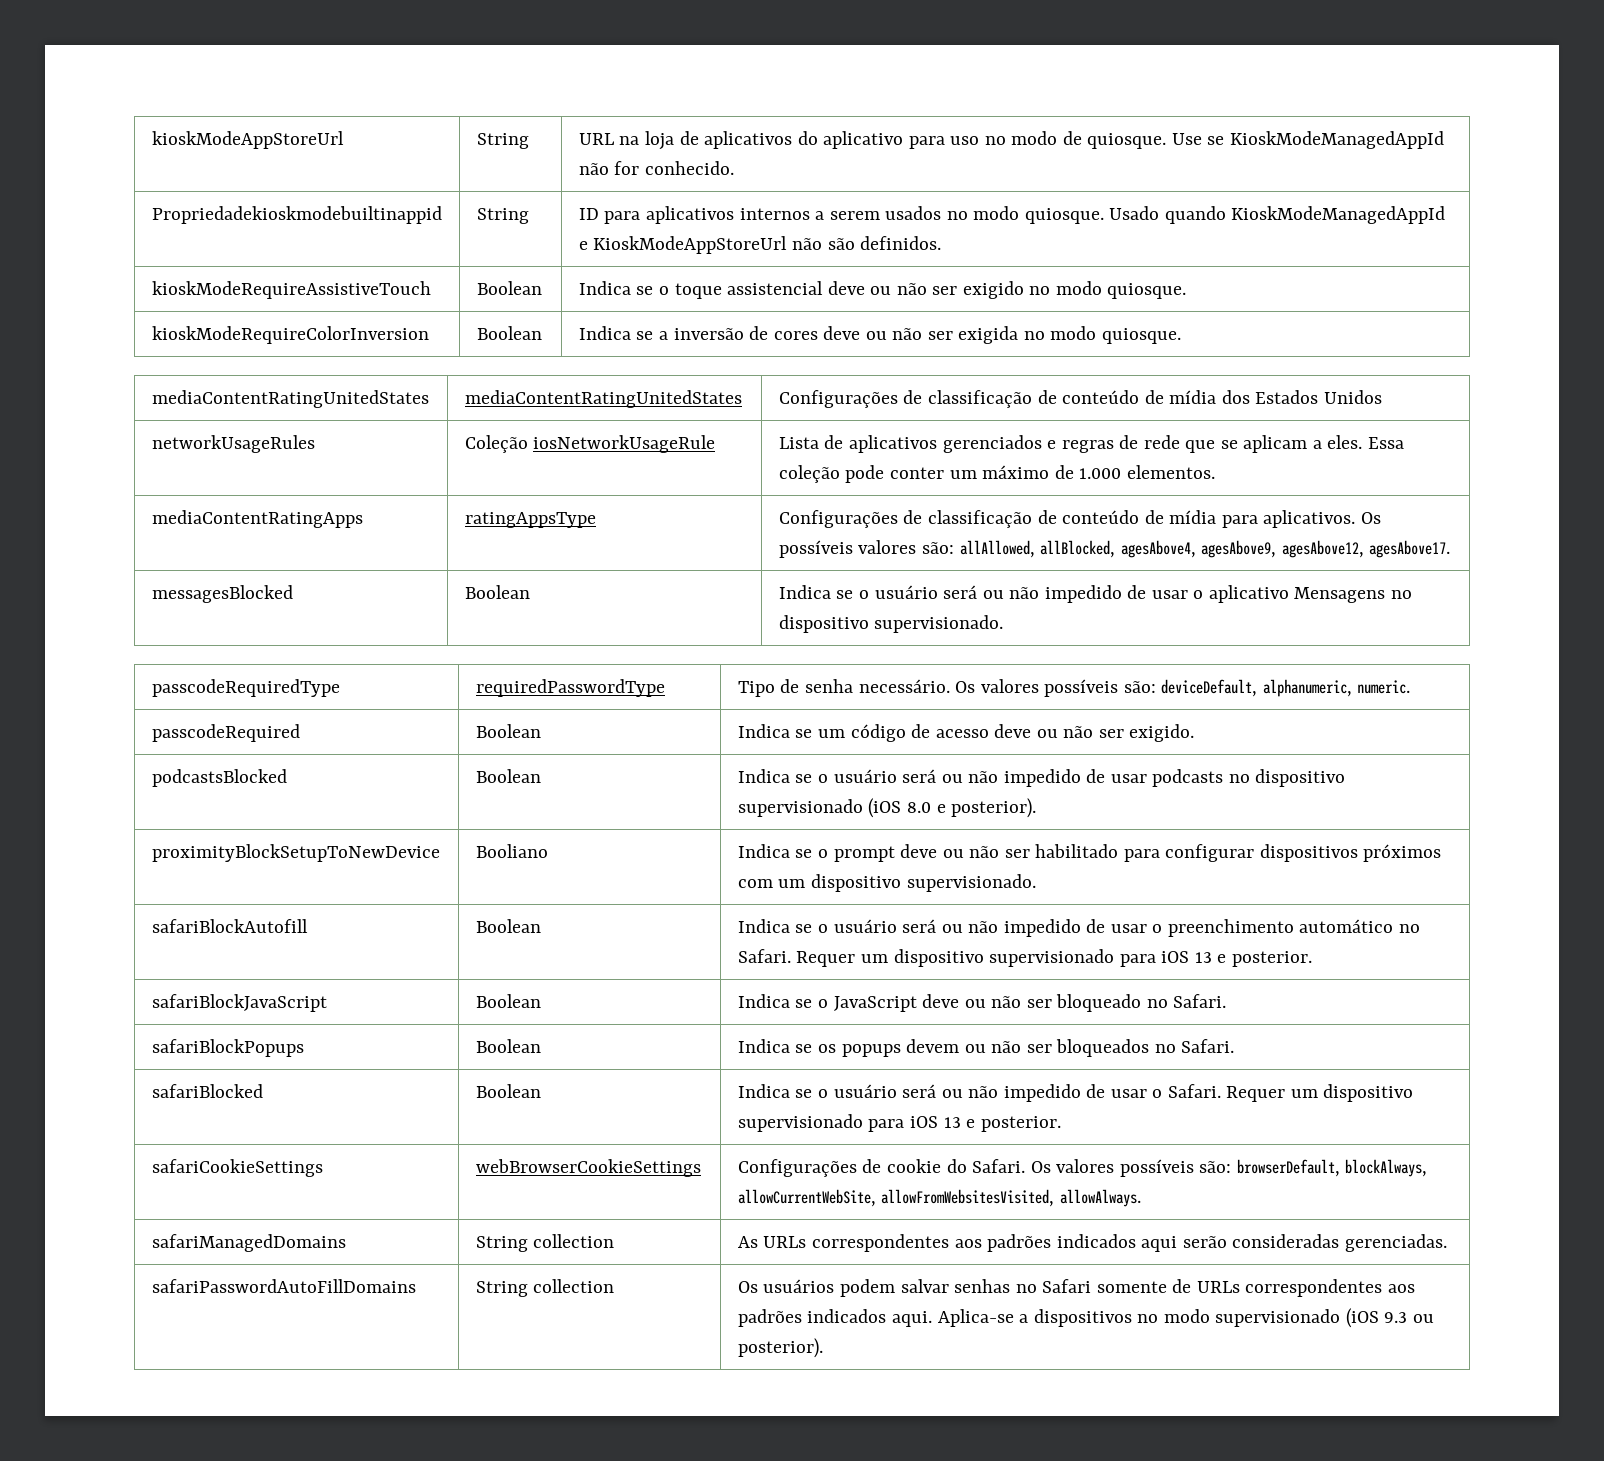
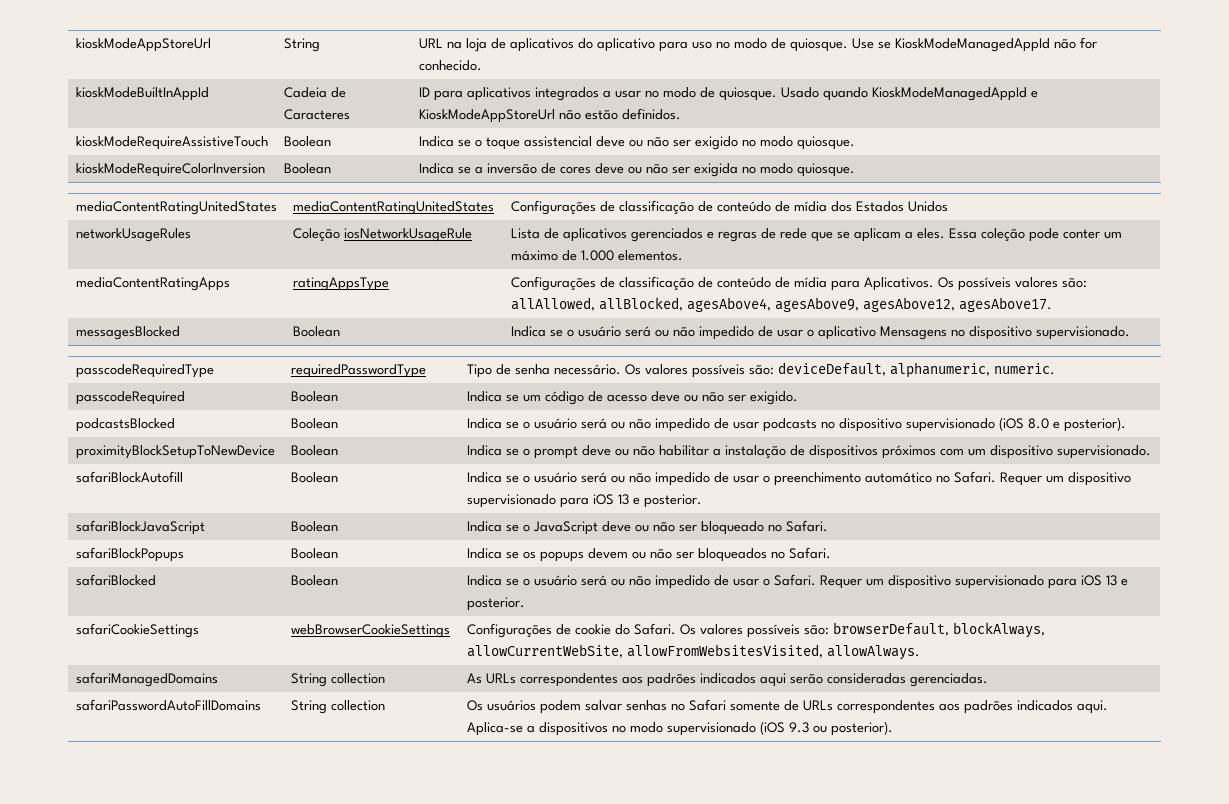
[151,206,442,224] [476,208,529,224] Propriedadekioskmodebuiltinappid | String -> [75,87,209,101] [283,87,346,98] [283,109,350,120] kioskModeBuiltInAppId | Cadeia de Caracteres
[739,206,1020,220] internos a serem usados no modo -> [534,87,715,101] integrados a usar no modo de
[827,238,855,250] são -> [584,110,618,120] estão
[1263,510,1356,528] aplicativos. -> [863,277,934,291] Aplicativos.
[475,844,548,858] Booliano -> [290,445,338,456] Boolean
[1004,844,1255,862] ser habilitado para configurar -> [658,445,805,459] habilitar a instalação de

